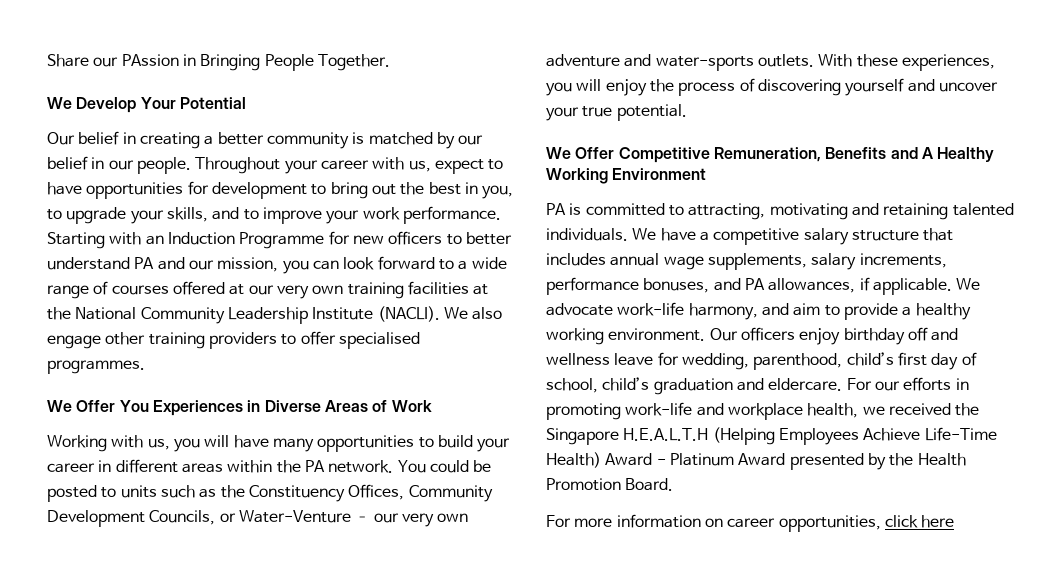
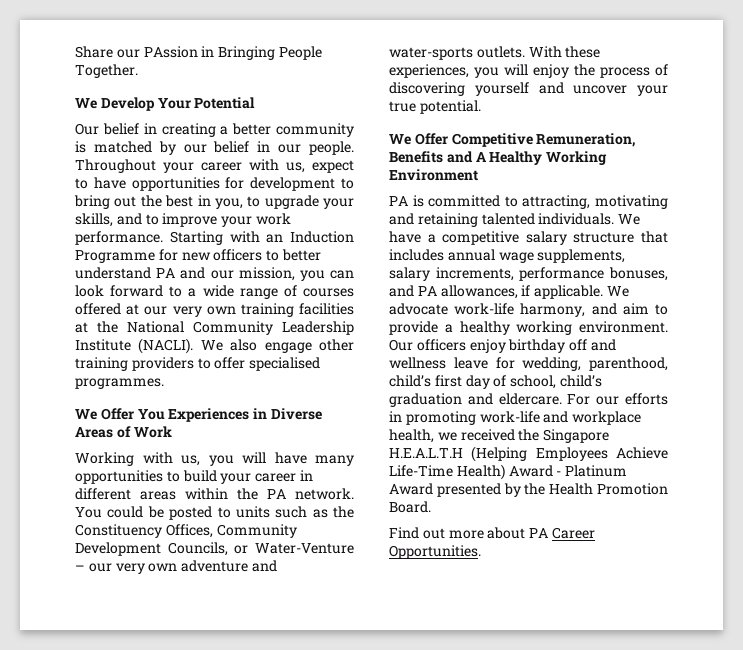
[546,514,955,532] For more information on career opportunities, click here -> [389,527,595,539] [389,545,481,559] Find out more about PA Career Opportunities.

